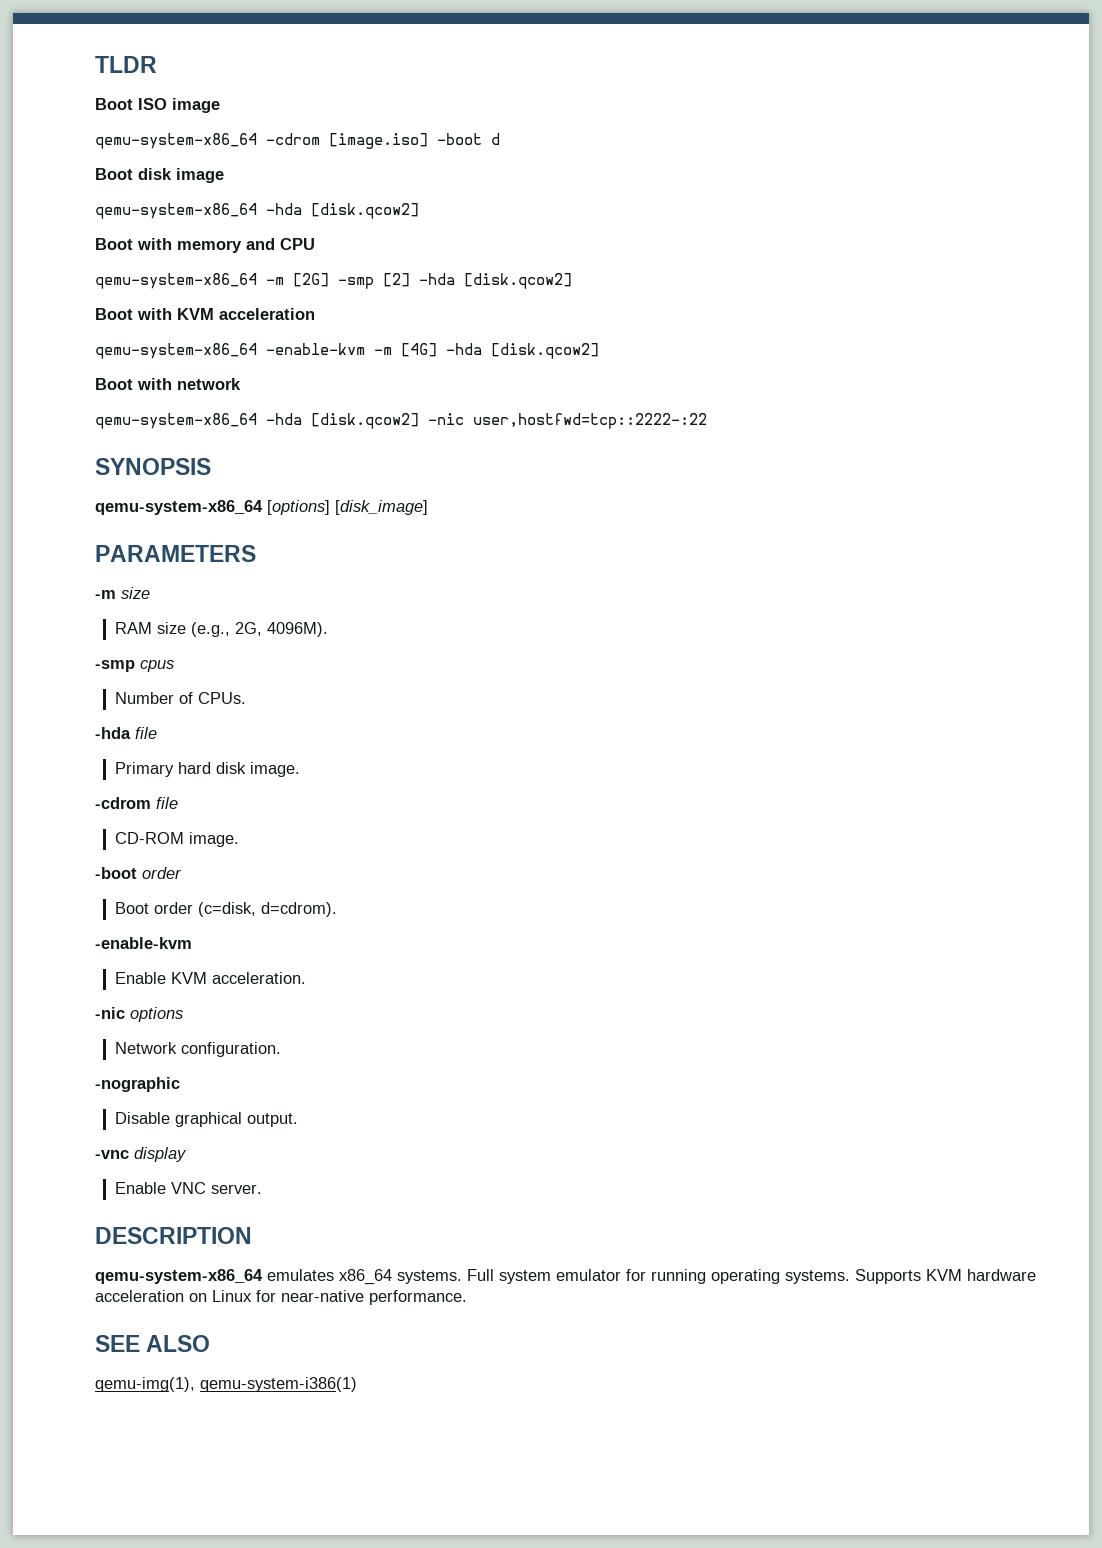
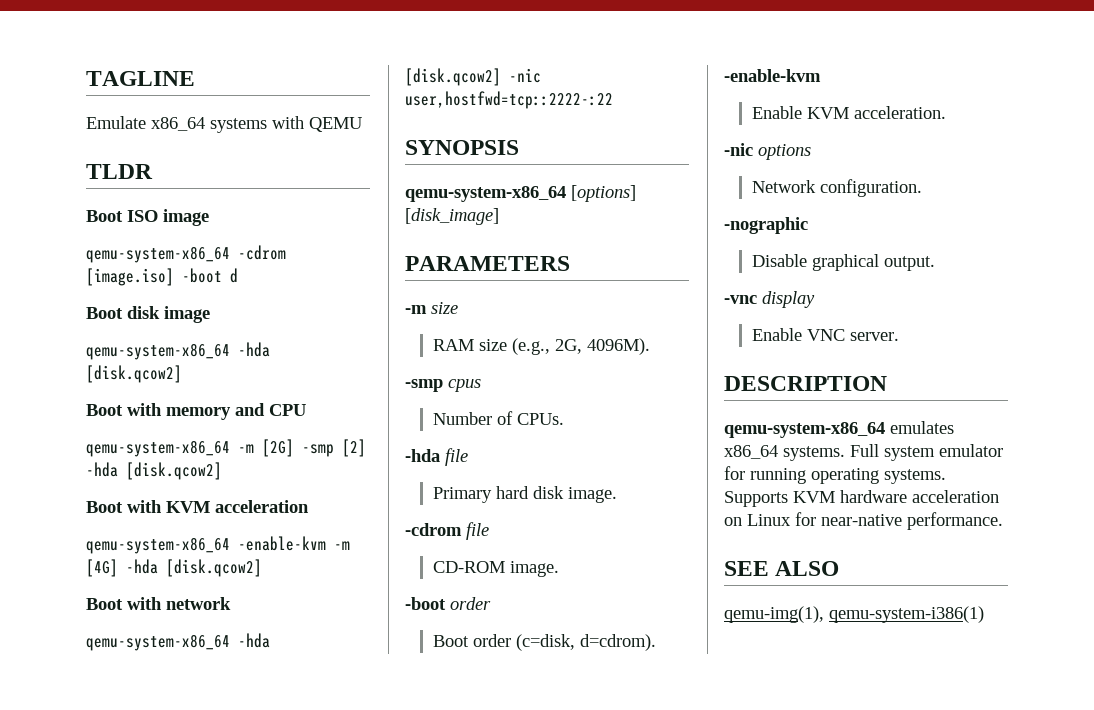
(95, 64) none -> [86,71,195,86] [86,116,362,133] TAGLINE // Emulate x86_64 systems with QEMU //

